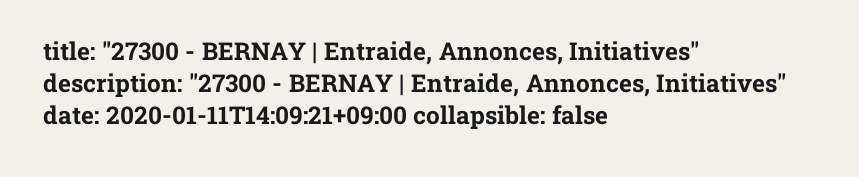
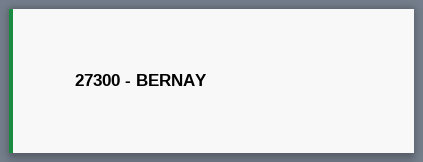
[43,41,700,65] [43,73,787,97] [43,105,608,129] title: "27300 - BERNAY | Entraide, Annonces, Initiatives" description: "27300 - BERNAY | Entraide, Annonces, Initiatives" date: 2020-01-11T14:09:21+09:00 collapsible: false -> [75,74,207,86] 27300 - BERNAY

